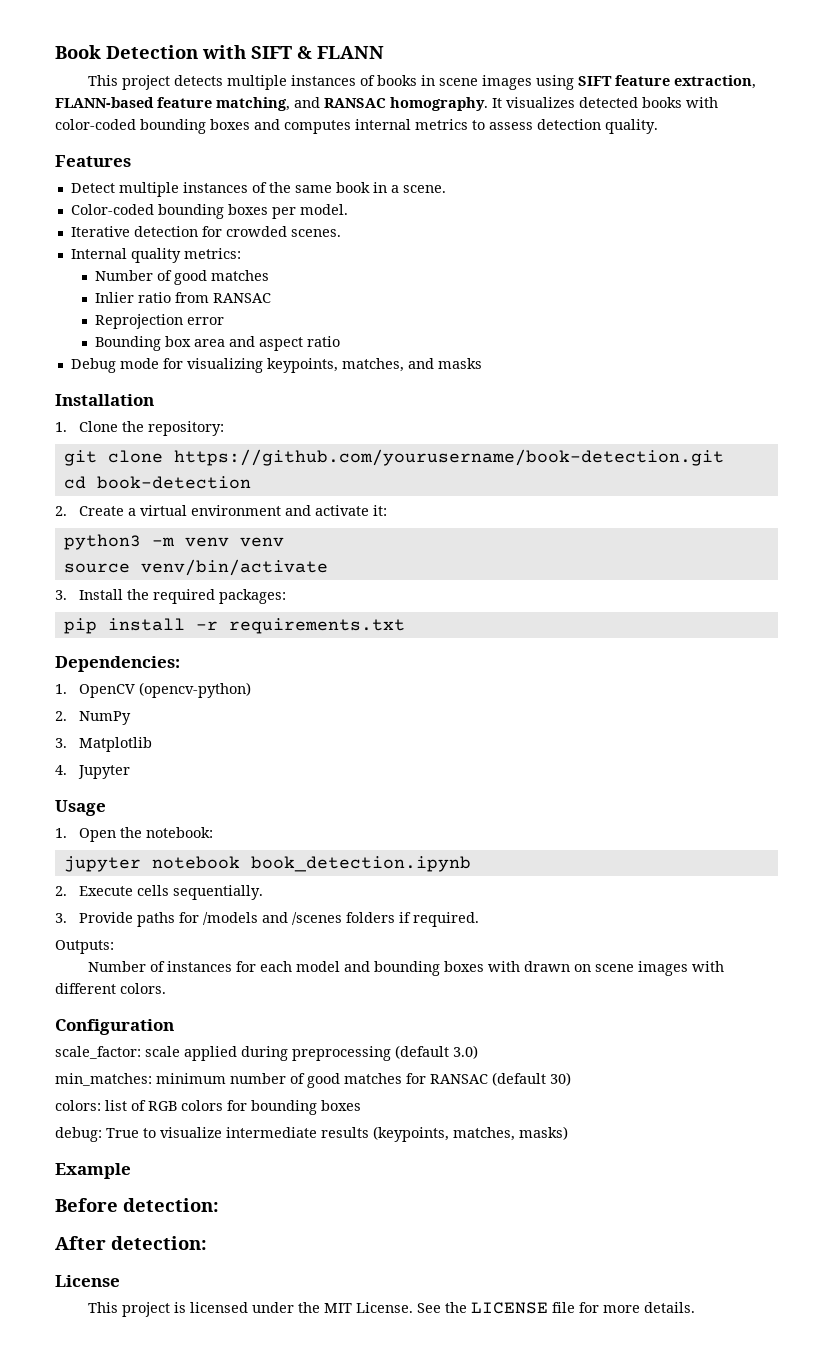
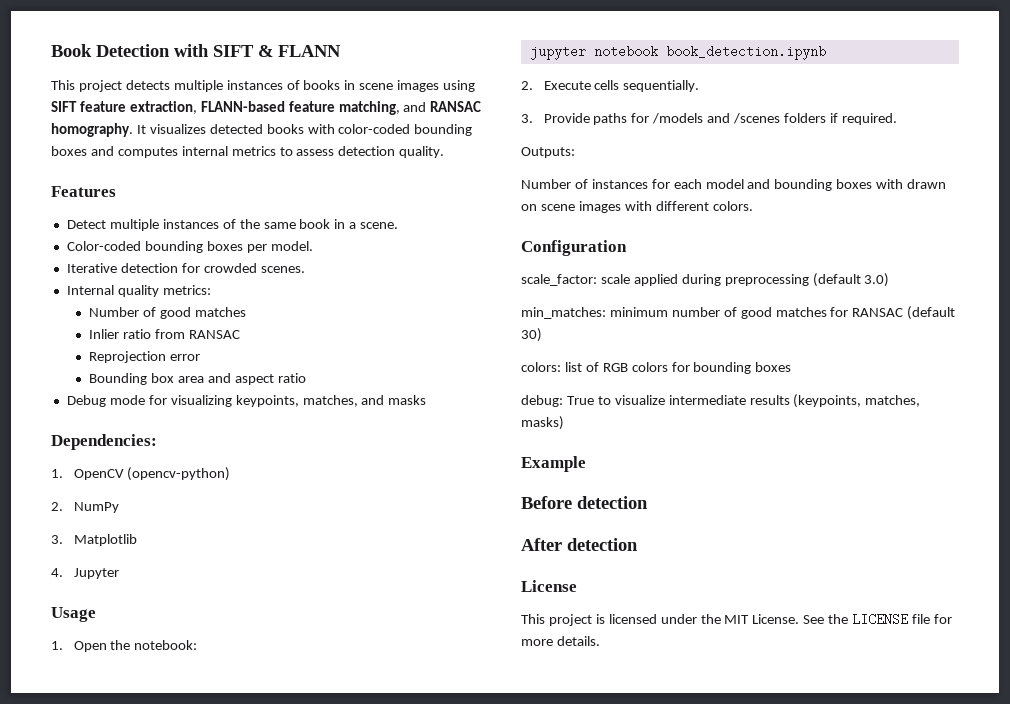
[55,394,154,406] [55,421,224,436] [63,449,724,466] [63,476,251,489] [55,505,387,516] [63,534,284,550] [63,559,328,576] [55,589,286,604] [63,618,405,634] // Installation // 1. Clone the repository: // git clone https://github.com/yourusername/book-detection.git // cd book-detection // 2. Create a virtual environment and activate it: // python3 -m venv venv // source venv/bin/activate // 3. Install the required packages: // pip install -r requirements.txt -> (427, 400) none
[123,1198,219,1212] detection: -> [577,496,648,509] detection
[111,1236,207,1250] detection: -> [567,538,638,551] detection

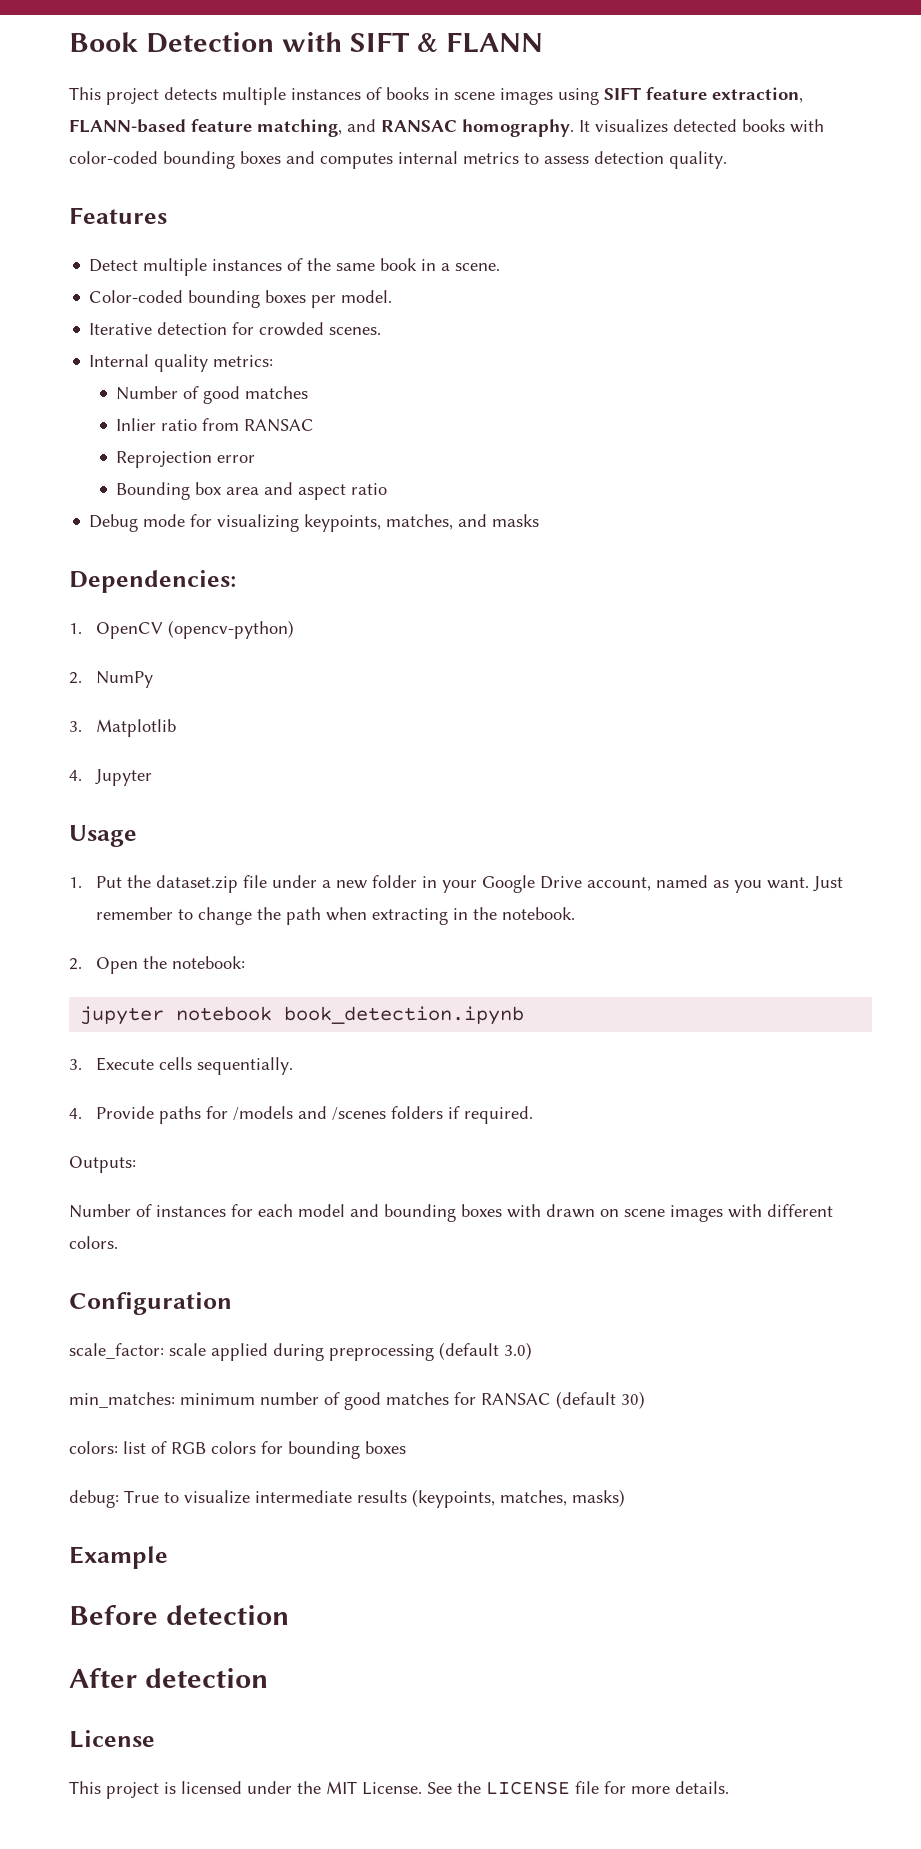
(63, 645) none -> [96,875,844,893] [96,907,576,925] [69,958,82,970] Put the dataset.zip file under a new folder in your Google Drive account, named as you want. Just remember to change the path when extracting in the notebook. // 2.
[521,81,533,90] 2. -> [69,1059,82,1070] 3.
[521,114,533,123] 3. -> [69,1108,82,1119] 4.

